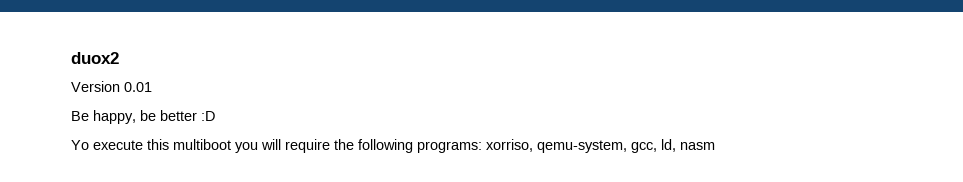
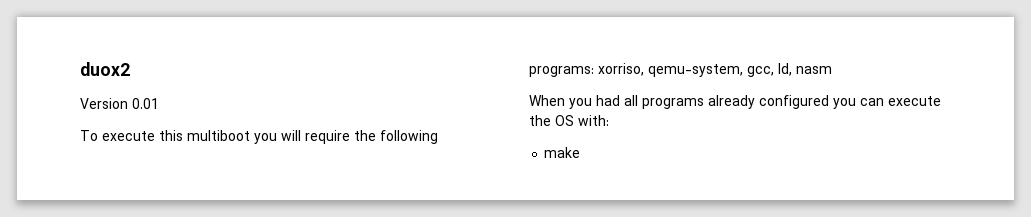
[71,110,215,124] [71,140,89,150] Be happy, be better :D // Yo -> [80,130,98,141] To
(715, 146) none -> [529,95,941,109] [529,115,609,126] [544,147,581,158] // When you had all programs already configured you can execute the OS with: // make

